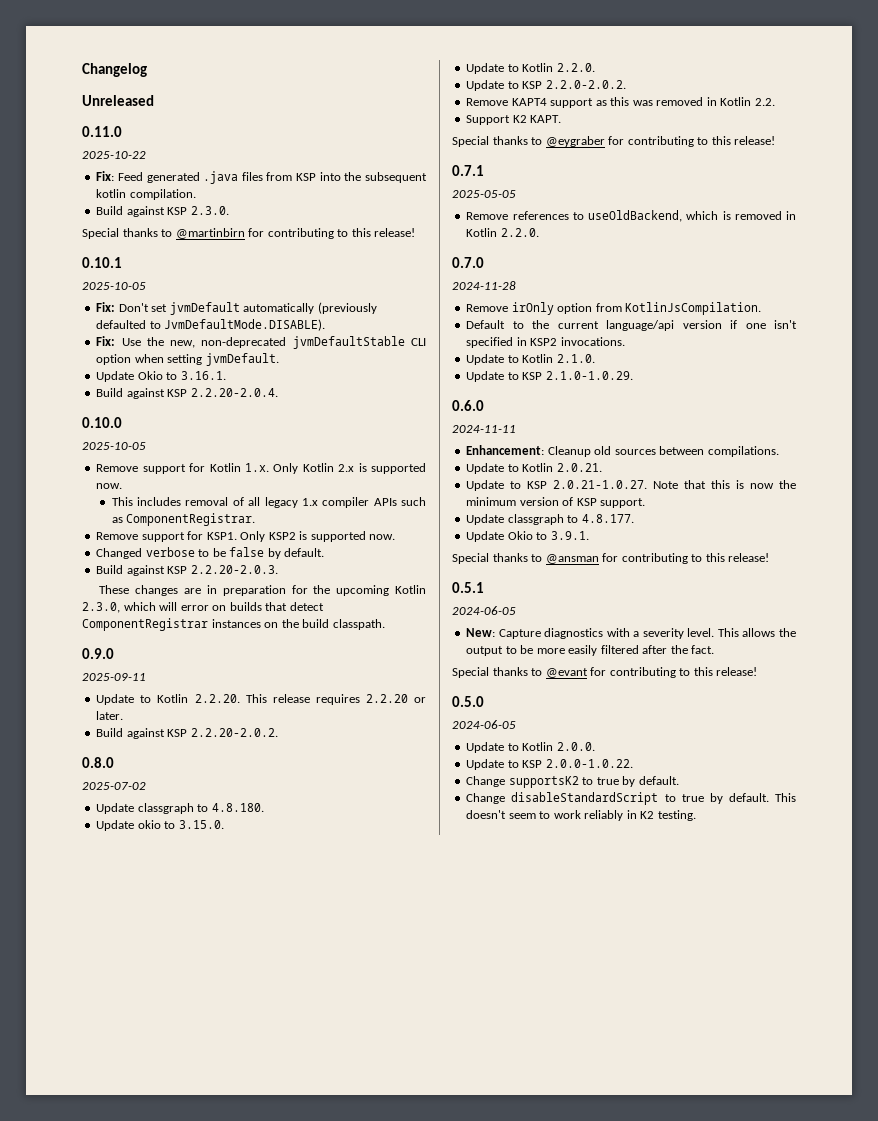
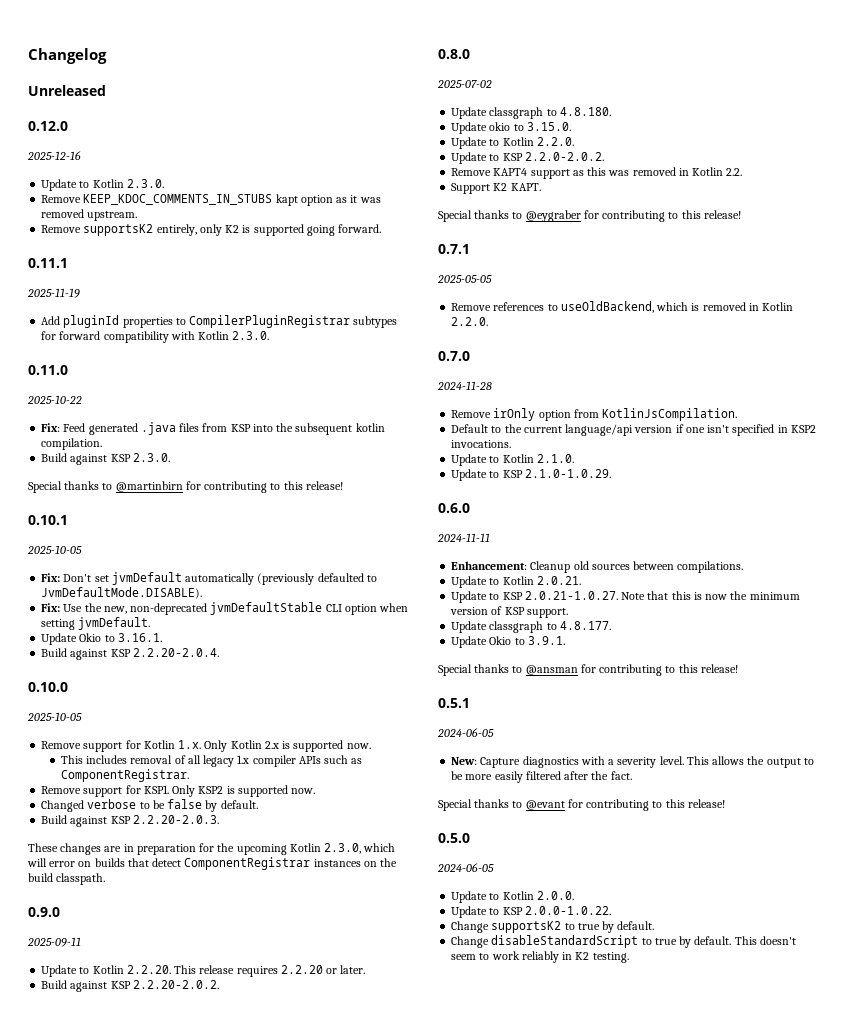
(154, 100) none -> [28,121,68,131] [27,151,81,160] [41,179,164,191] [41,194,381,206] [41,209,138,221] [41,224,382,236] [28,258,68,268] [27,288,80,298] [41,315,398,328] [41,331,270,343] // 0.12.0 // 2025-12-16 // Update to Kotlin 2.3.0. // Remove KEEP_KDOC_COMMENTS_IN_STUBS kapt option as it was removed upstream. // Remove supportsK2 entirely, only K2 is supported going forward. // 0.11.1 // 2025-11-19 // Add pluginId properties to CompilerPluginRegistrar subtypes for forward compatibility with Kotlin 2.3.0.

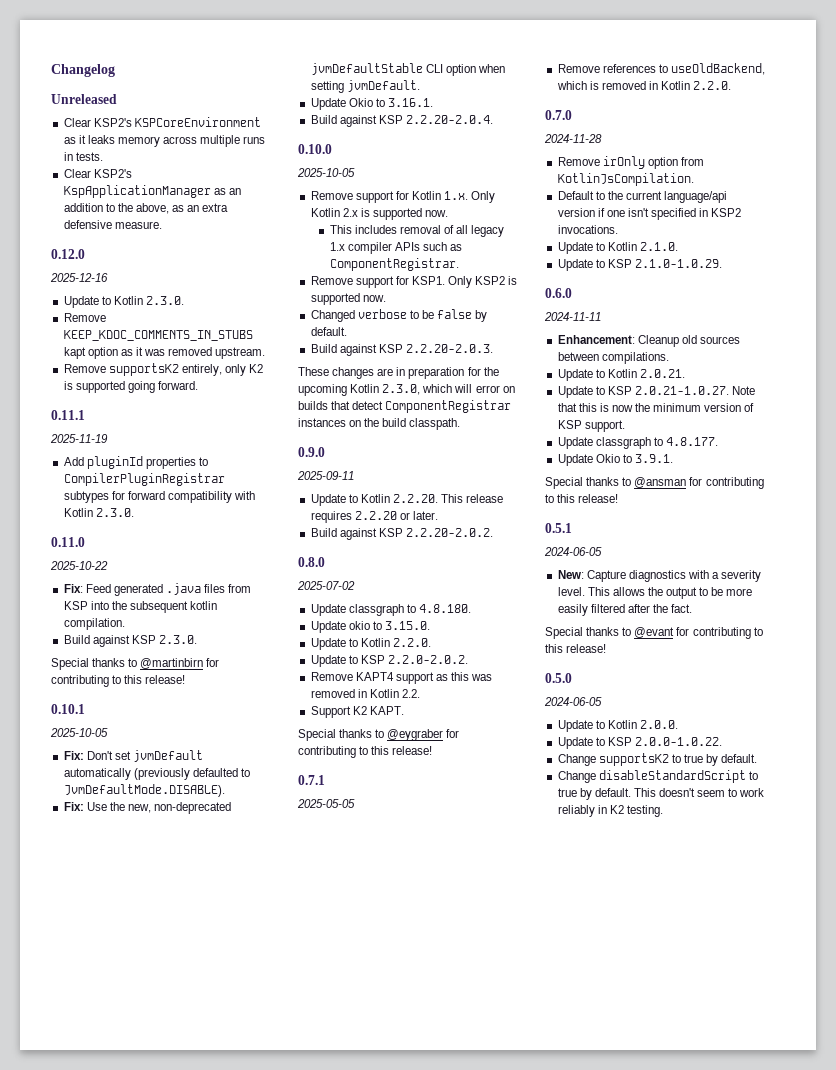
(106, 90) none -> [63,117,261,127] [63,135,266,147] [63,152,103,161] [63,169,132,178] [63,185,241,198] [63,203,229,214] [63,220,162,229] // Clear KSP2's KSPCoreEnvironment as it leaks memory across multiple runs in tests. // Clear KSP2's KspApplicationManager as an addition to the above, as an extra defensive measure.

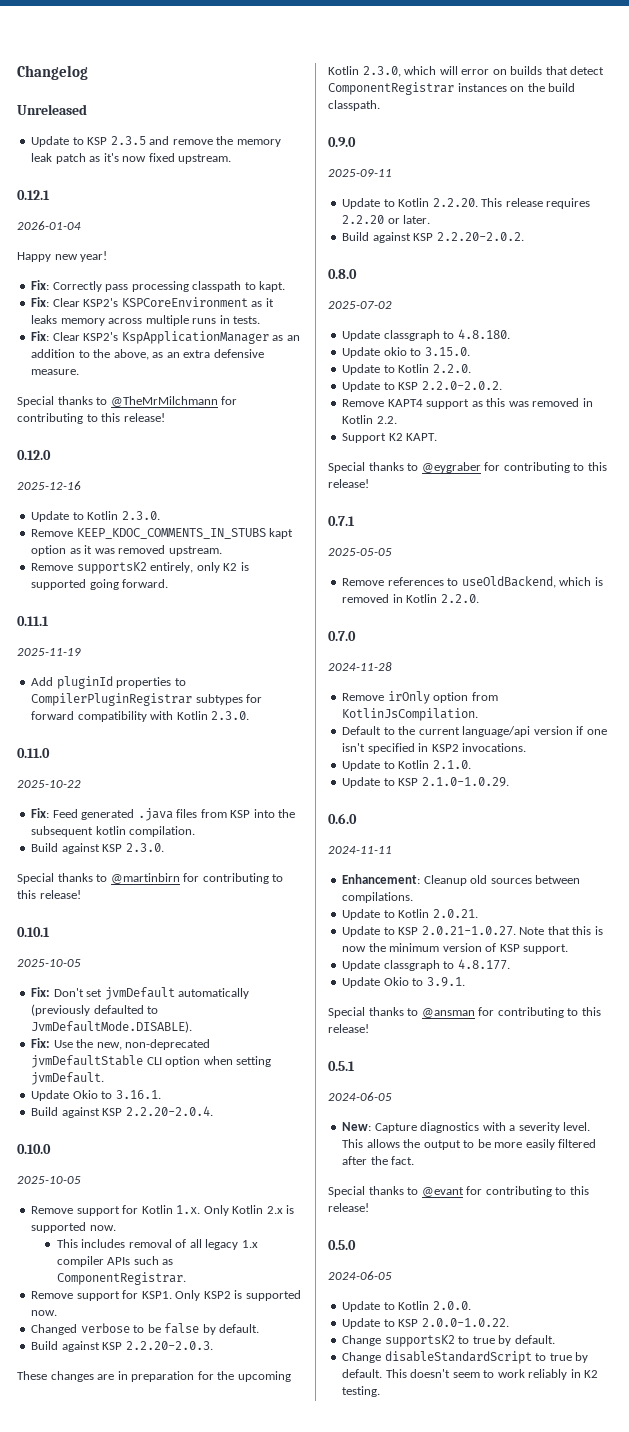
(117, 99) none -> [31,136,281,147] [31,153,232,164] [17,190,50,200] [17,221,81,230] [17,251,108,262] [31,280,286,292] [31,297,50,307] Update to KSP 2.3.5 and remove the memory leak patch as it's now fixed upstream. // 0.12.1 // 2026-01-04 // Happy new year! // Fix: Correctly pass processing classpath to kapt. // Fix:
(103, 156) none -> [31,331,50,341] Fix:
(162, 225) none -> [17,396,238,407] [17,413,165,424] // Special thanks to @TheMrMilchmann for contributing to this release!

